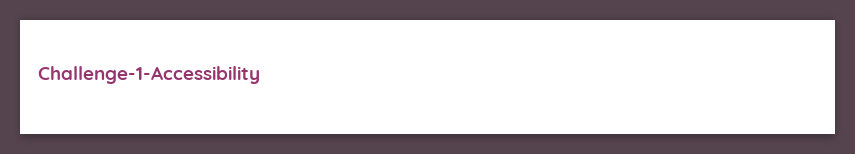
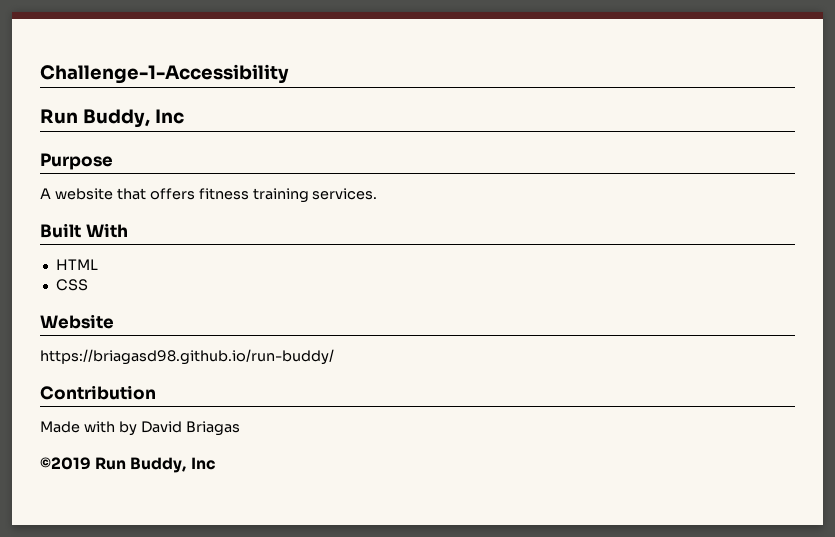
(260, 75) none -> [40,109,184,128] [40,153,113,170] [40,188,378,203] [40,223,128,238] [55,259,98,270] [55,279,88,291] [40,314,114,329] [40,349,334,365] [40,385,156,400] [40,421,240,436] [40,457,216,473] // Run Buddy, Inc // Purpose // A website that offers fitness training services. // Built With // HTML // CSS // Website // https://briagasd98.github.io/run-buddy/ // Contribution // Made with by David Briagas // ©2019 Run Buddy, Inc

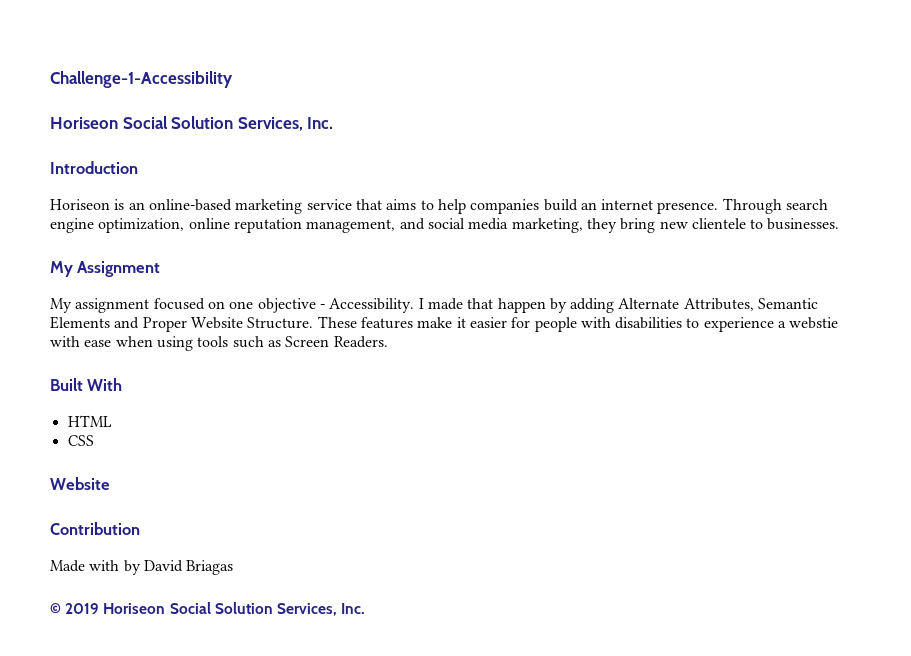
[40,109,184,128] [40,153,113,170] [40,188,378,203] Run Buddy, Inc // Purpose // A website that offers fitness training services. -> [50,116,334,131] [50,161,138,174] [50,198,829,214] [50,218,840,233] [50,261,161,277] [50,298,819,313] [50,316,839,332] [50,336,388,351] Horiseon Social Solution Services, Inc. // Introduction // Horiseon is an online-based marketing service that aims to help companies build an internet presence. Through search engine optimization, online reputation management, and social media marketing, they bring new clientele to businesses. // My Assignment // My assignment focused on one objective - Accessibility. I made that happen by adding Alternate Attributes, Semantic Elements and Proper Website Structure. These features make it easier for people with disabilities to experience a webstie with ease when using tools such as Screen Readers.
[40,349,334,365] // https://briagasd98.github.io/run-buddy/ -> (110, 483) none
[40,457,216,473] ©2019 Run Buddy, Inc -> [50,602,366,616] © 2019 Horiseon Social Solution Services, Inc.

